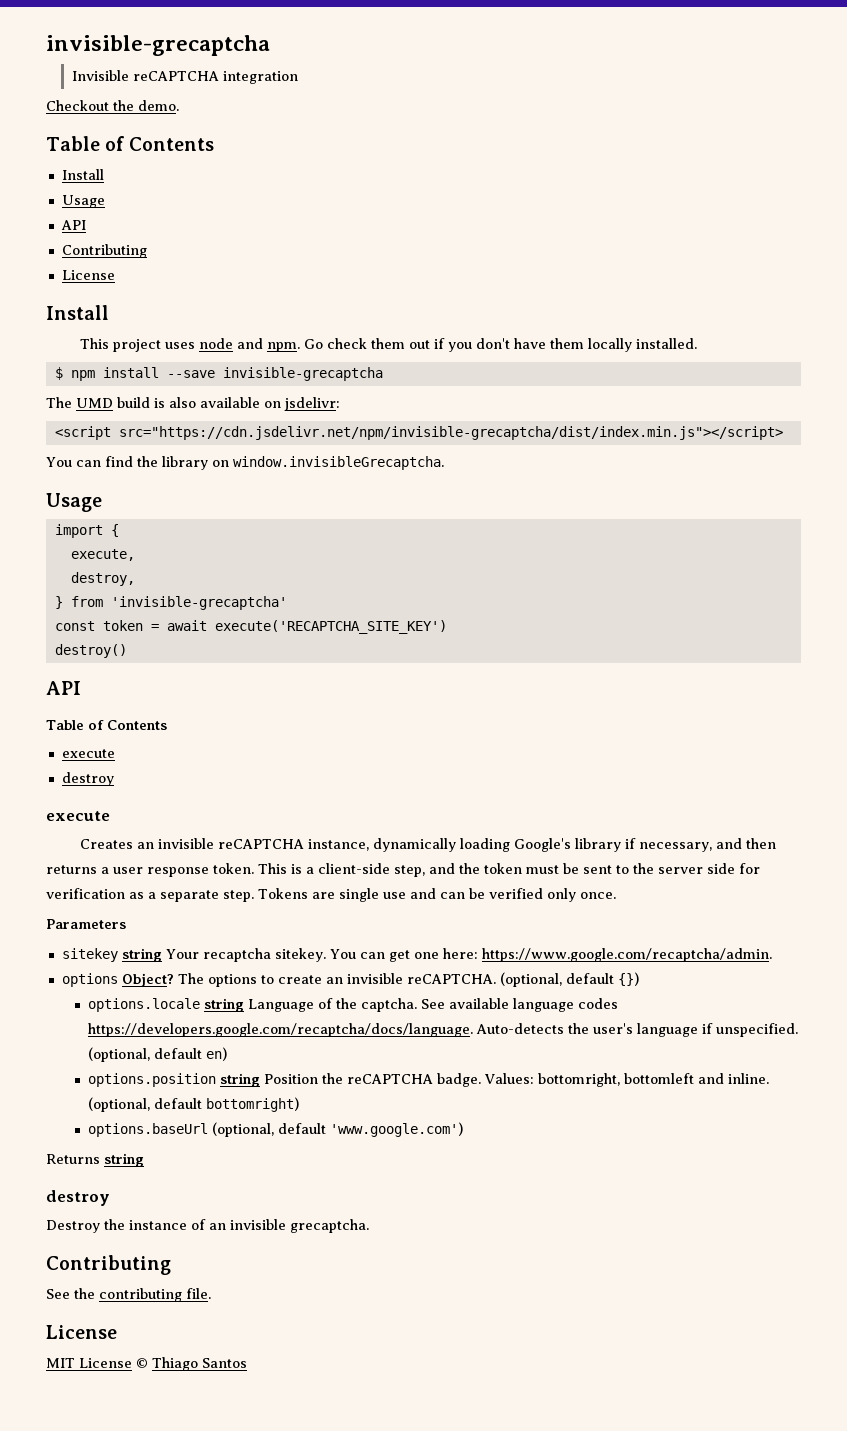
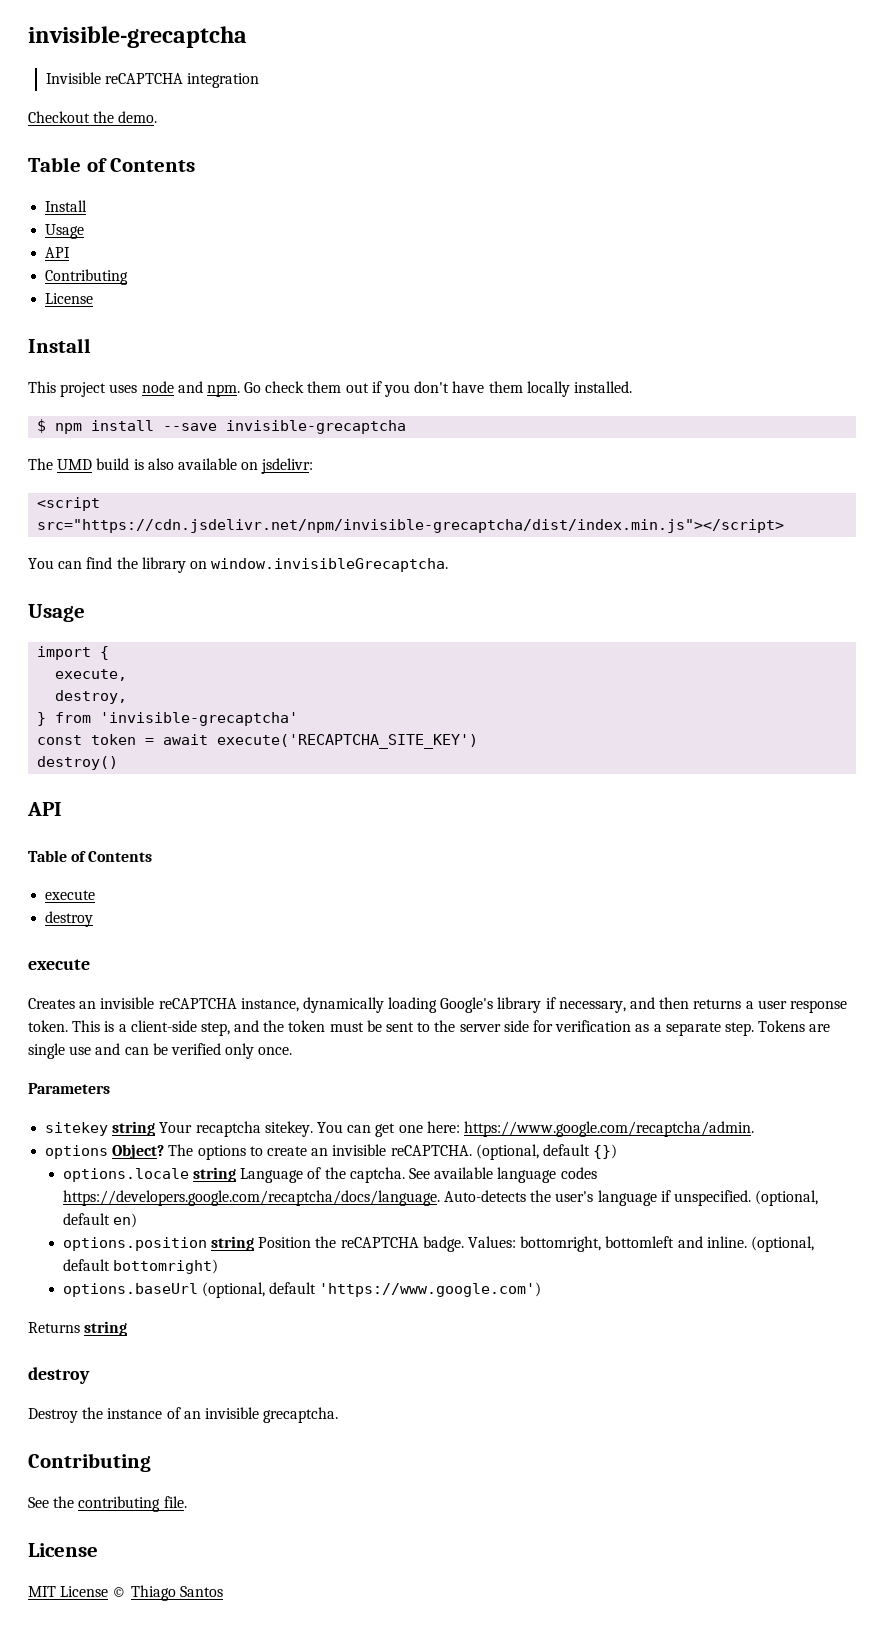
[329,1122,463,1137] 'www.google.com') -> [319,1282,542,1297] 'https://www.google.com')

